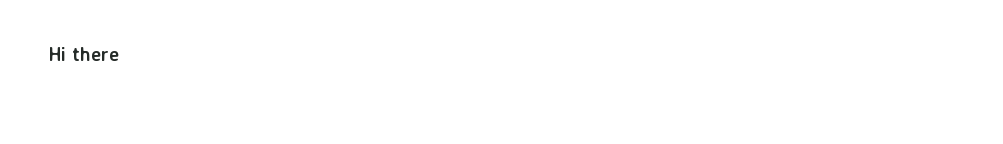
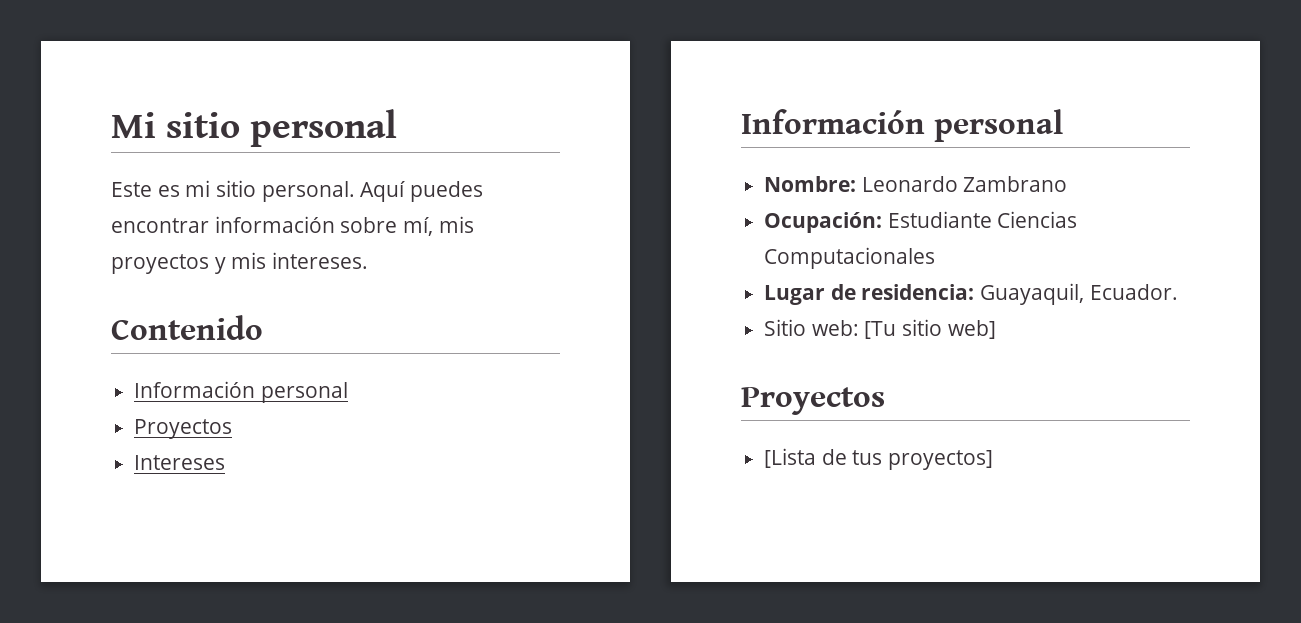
[49,47,119,61] Hi there -> [111,109,398,147] [111,180,484,202] [111,216,474,236] [111,252,369,274] [111,315,263,340] [134,381,348,403] [134,419,233,439] [134,455,226,470] [741,109,1063,142] [764,176,1068,192] [764,211,1078,233] [764,247,936,269] [764,283,1178,305] [764,319,996,339] [741,387,885,415] [764,448,994,470] Mi sitio personal // Este es mi sitio personal. Aquí puedes encontrar información sobre mí, mis proyectos y mis intereses. // Contenido // Información personal // Proyectos // Intereses // Información personal // Nombre: Leonardo Zambrano // Ocupación: Estudiante Ciencias Computacionales // Lugar de residencia: Guayaquil, Ecuador. // Sitio web: [Tu sitio web] // Proyectos // [Lista de tus proyectos]

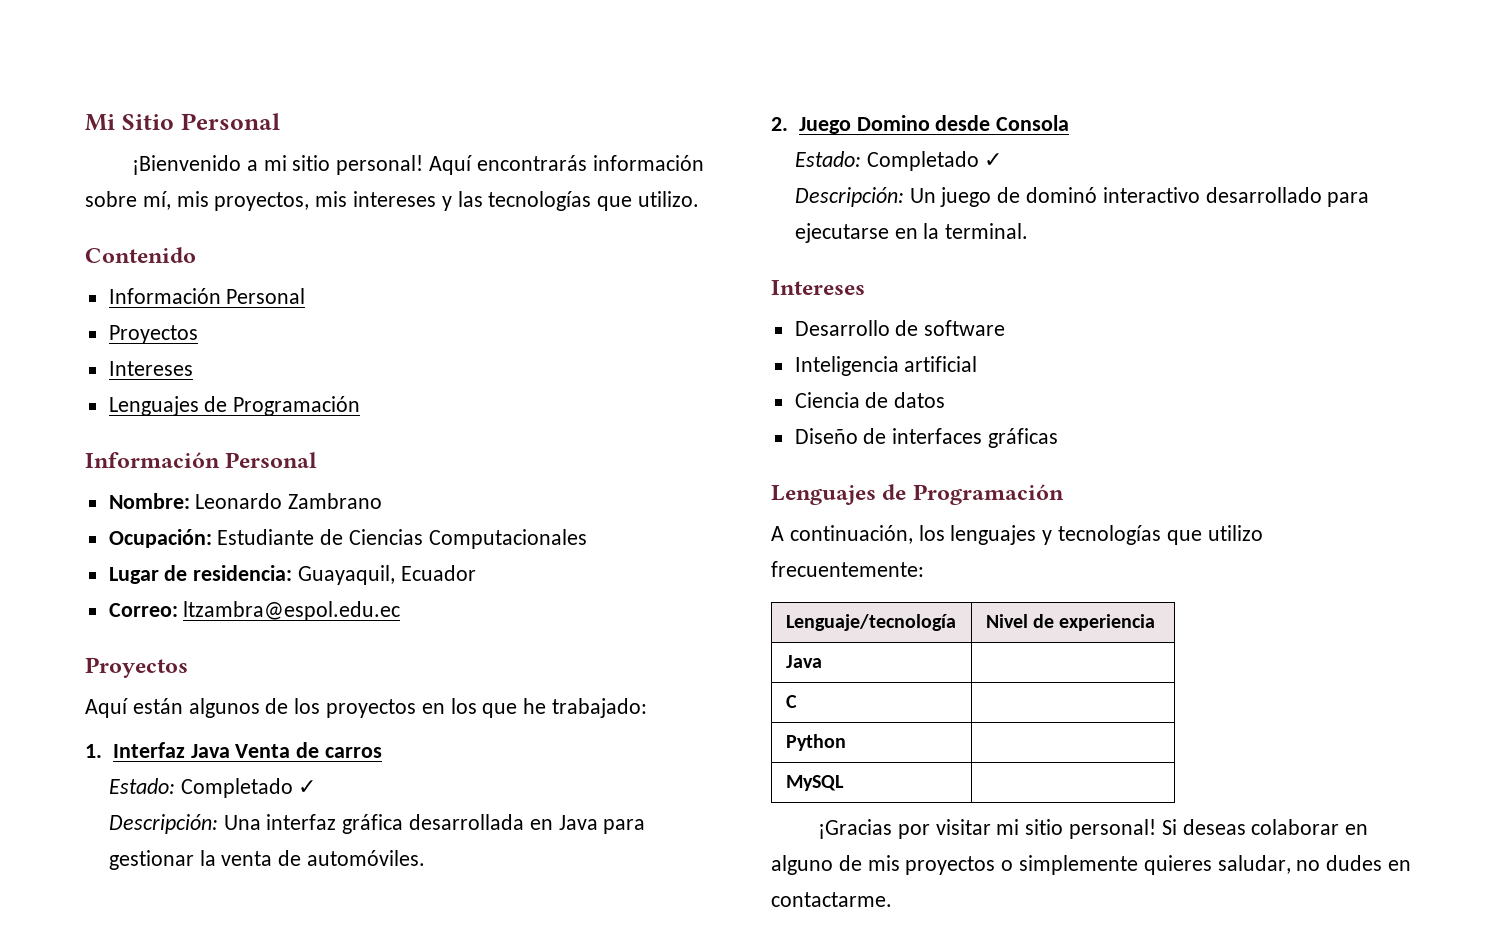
[166,109,398,147] [111,180,484,202] [111,216,474,236] [111,252,369,274] sitio personal // Este es mi sitio personal. Aquí puedes encontrar información sobre mí, mis proyectos y mis intereses. -> [121,113,280,130] [131,155,704,175] [85,191,700,211] Sitio Personal // ¡Bienvenido a mi sitio personal! Aquí encontrarás información sobre mí, mis proyectos, mis intereses y las tecnologías que utilizo.
[260,382,348,403] personal -> [226,288,306,304] Personal
[741,109,1063,142] // Información personal -> [108,396,361,416] [85,452,318,468] // Lenguajes de Programación // Información Personal
(992, 219) none -> [320,529,344,545] de
[1089,284,1178,300] [764,319,996,339] [741,387,885,415] [764,448,994,470] Ecuador. // Sitio web: [Tu sitio web] // Proyectos // [Lista de tus proyectos] -> [400,565,476,581] [108,601,401,621] [85,657,188,678] [85,698,648,718] [85,742,382,758] [108,778,317,798] [108,814,646,834] [108,850,425,870] [771,115,1070,134] [794,151,1003,171] [794,187,1370,207] [794,223,1029,243] [771,280,865,295] [794,320,1006,336] [794,356,978,376] [794,392,946,408] [794,428,1059,448] [771,484,1064,505] [771,525,1263,545] [771,561,924,577] [785,614,956,631] [985,614,1156,631] [785,655,822,668] [785,695,797,708] [785,734,846,751] [785,775,844,791] [817,819,1369,839] [771,855,1412,875] [771,892,892,907] Ecuador // Correo: ltzambra@espol.edu.ec // Proyectos // Aquí están algunos de los proyectos en los que he trabajado: // 1. Interfaz Java Venta de carros // Estado: Completado ✓ // Descripción: Una interfaz gráfica desarrollada en Java para gestionar la venta de automóviles. // 2. Juego Domino desde Consola // Estado: Completado ✓ // Descripción: Un juego de dominó interactivo desarrollado para ejecutarse en la terminal. // Intereses // Desarrollo de software // Inteligencia artificial // Ciencia de datos // Diseño de interfaces gráficas // Lenguajes de Programación // A continuación, los lenguajes y tecnologías que utilizo frecuentemente: // Lenguaje/tecnología | Nivel de experiencia // Java | // C | // Python | // MySQL | // ¡Gracias por visitar mi sitio personal! Si deseas colaborar en alguno de mis proyectos o simplemente quieres saludar, no dudes en contactarme.

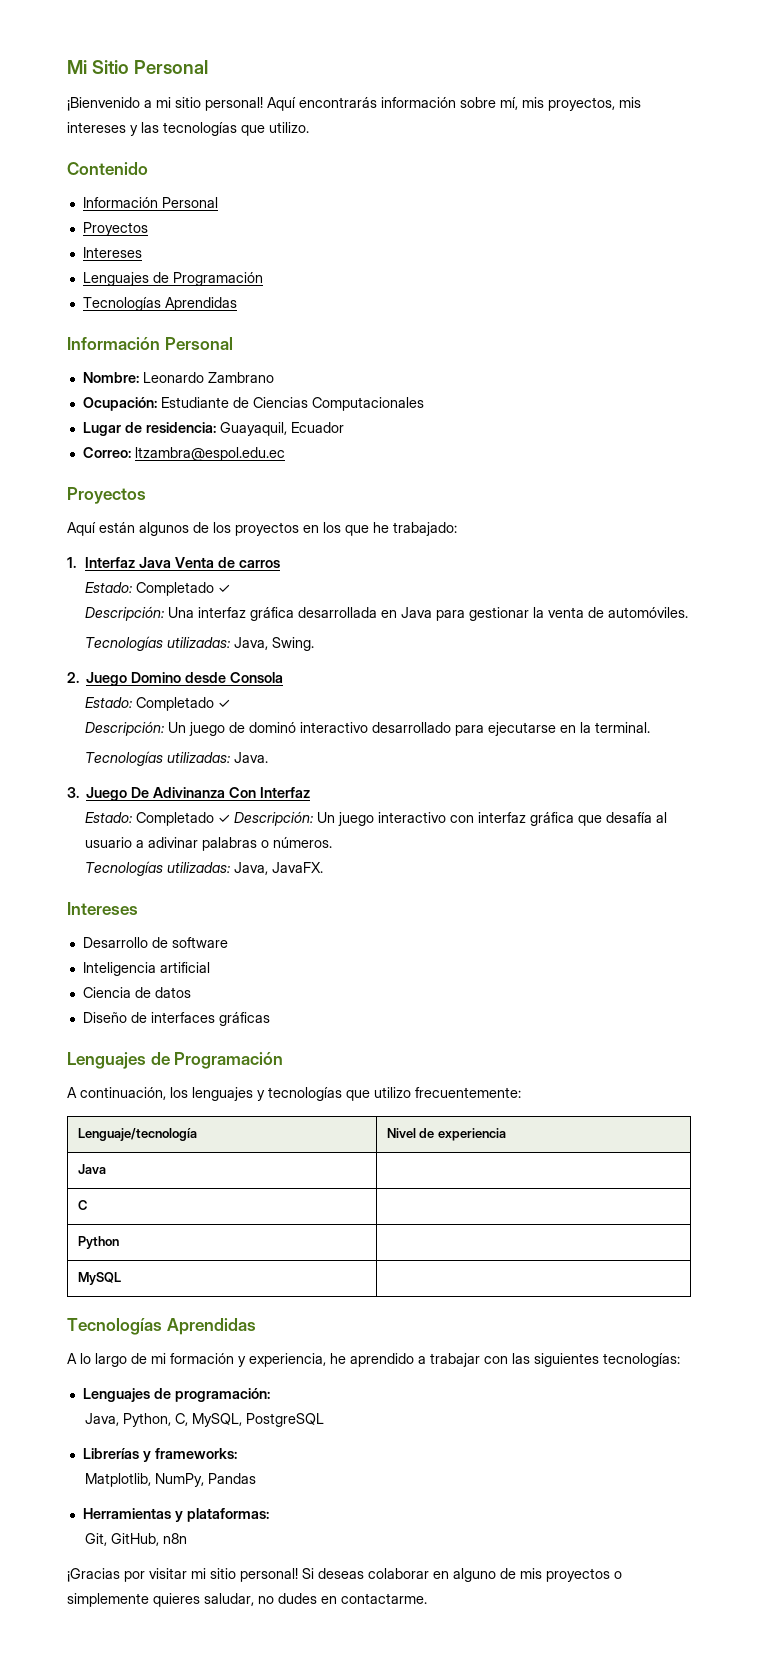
(361, 406) none -> [82,297,237,311] // Tecnologías Aprendidas
(425, 858) none -> [85,636,315,651] // Tecnologías utilizadas: Java, Swing.
(1029, 231) none -> [85,751,269,766] [67,787,311,801] [85,811,668,826] [85,837,333,851] [85,861,324,876] // Tecnologías utilizadas: Java. // 3. Juego De Adivinanza Con Interfaz // Estado: Completado ✓ Descripción: Un juego interactivo con interfaz gráfica que desafía al usuario a adivinar palabras o números. // Tecnologías utilizadas: Java, JavaFX.
(844, 783) none -> [67,1318,256,1335] [67,1353,680,1367] [82,1388,270,1402] [85,1413,325,1427] [82,1448,237,1462] [85,1473,257,1487] [82,1508,269,1522] [85,1533,188,1546] // Tecnologías Aprendidas // A lo largo de mi formación y experiencia, he aprendido a trabajar con las siguientes tecnologías: // Lenguajes de programación: // Java, Python, C, MySQL, PostgreSQL // Librerías y frameworks: // Matplotlib, NumPy, Pandas // Herramientas y plataformas: // Git, GitHub, n8n

